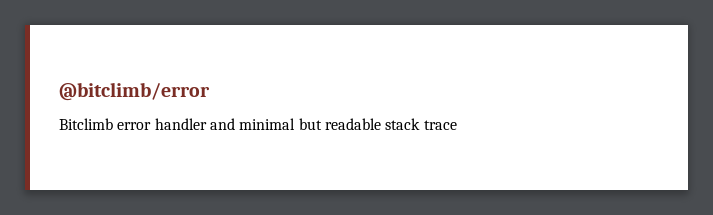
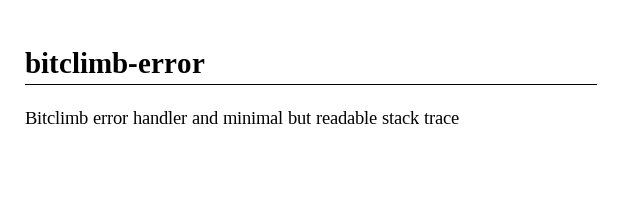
[59,82,210,101] @bitclimb/error -> [25,52,205,73] bitclimb-error

